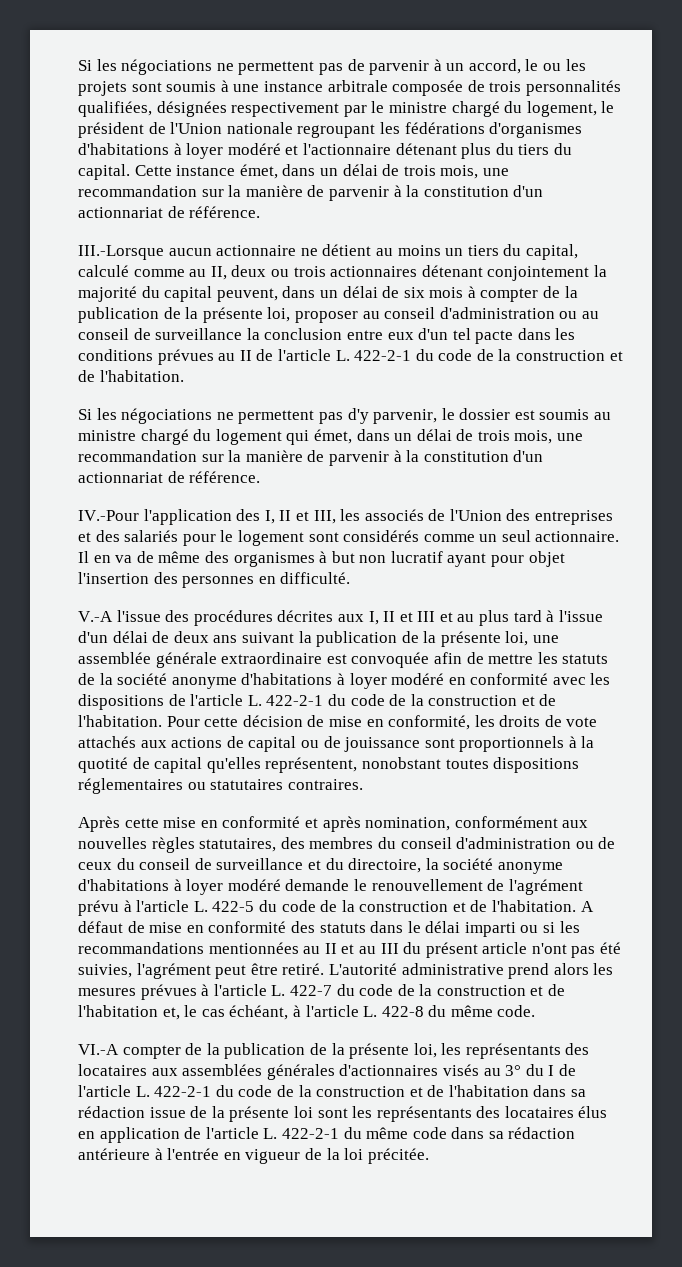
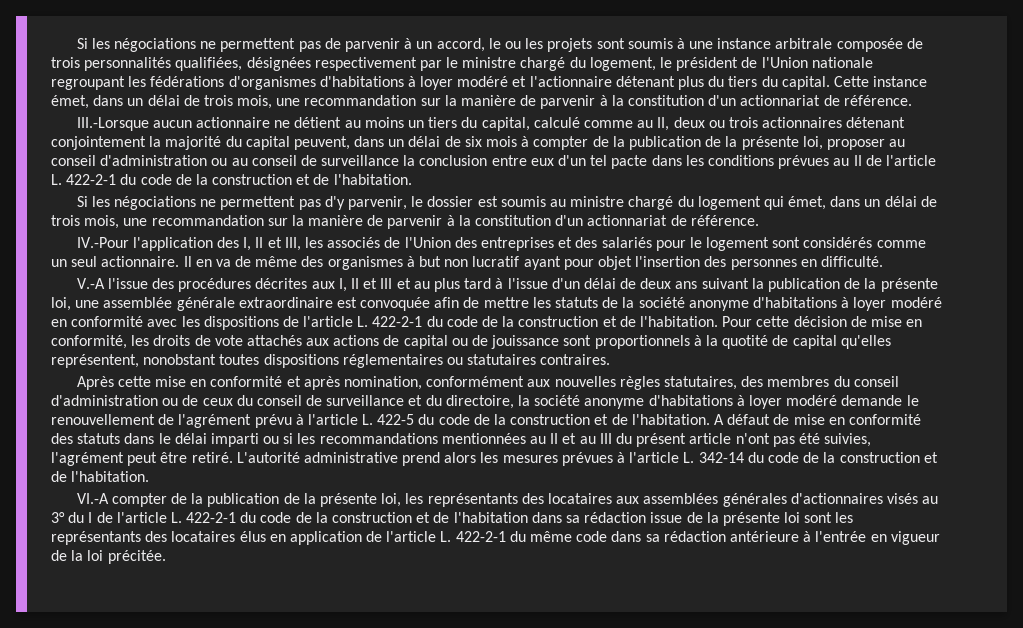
[289,984,566,996] [78,1005,536,1020] 422-7 du code de la construction et de l'habitation et, le cas échéant, à l'article L. 422-8 du même code. -> [698,452,938,463] [51,471,150,482] 342-14 du code de la construction et de l'habitation.

